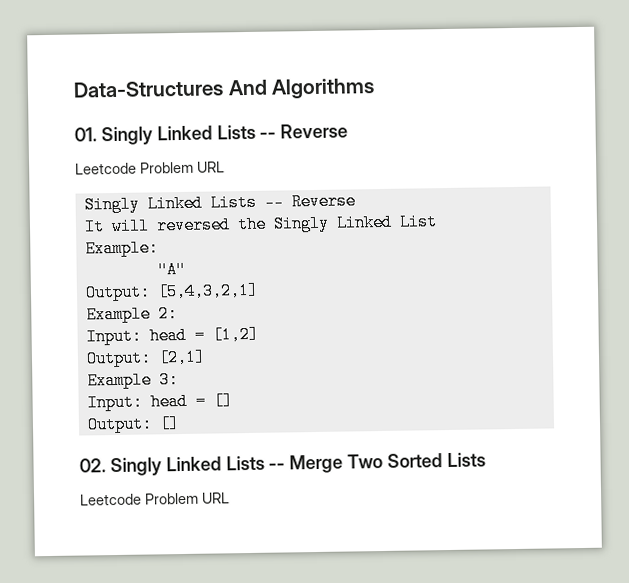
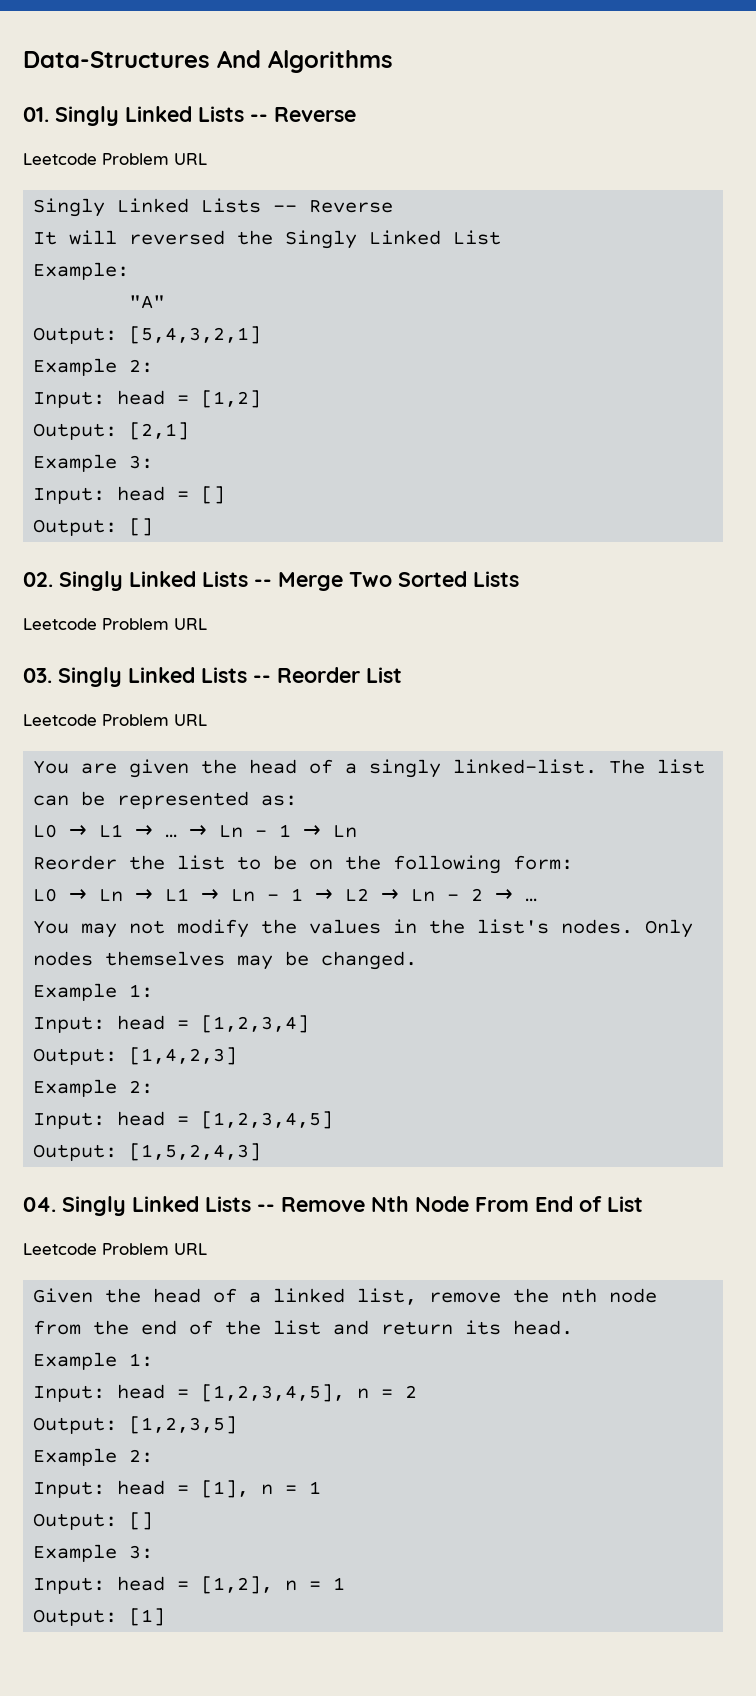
(230, 498) none -> [23,667,402,687] [23,714,207,726] [33,759,706,778] [33,791,298,809] [33,824,358,838] [33,855,574,874] [33,888,538,902] [33,919,694,938] [33,951,418,970] [33,983,154,1001] [33,1015,310,1033] [33,1047,238,1065] [33,1079,154,1097] [33,1111,334,1129] [33,1143,262,1161] [23,1196,643,1216] [23,1243,207,1255] [33,1288,658,1305] [33,1320,574,1335] [33,1352,154,1370] [33,1384,418,1402] [33,1416,238,1434] [33,1448,154,1466] [33,1480,322,1498] [33,1512,154,1530] [33,1544,154,1562] [33,1576,346,1594] [33,1608,166,1626] // 03. Singly Linked Lists -- Reorder List // Leetcode Problem URL // You are given the head of a singly linked-list. The list can be represented as: // L0 → L1 → … → Ln - 1 → Ln // Reorder the list to be on the following form: // L0 → Ln → L1 → Ln - 1 → L2 → Ln - 2 → … // You may not modify the values in the list's nodes. Only nodes themselves may be changed. // Example 1: // Input: head = [1,2,3,4] // Output: [1,4,2,3] // Example 2: // Input: head = [1,2,3,4,5] // Output: [1,5,2,4,3] // 04. Singly Linked Lists -- Remove Nth Node From End of List // Leetcode Problem URL // Given the head of a linked list, remove the nth node from the end of the list and return its head. // Example 1: // Input: head = [1,2,3,4,5], n = 2 // Output: [1,2,3,5] // Example 2: // Input: head = [1], n = 1 // Output: [] // Example 3: // Input: head = [1,2], n = 1 // Output: [1]

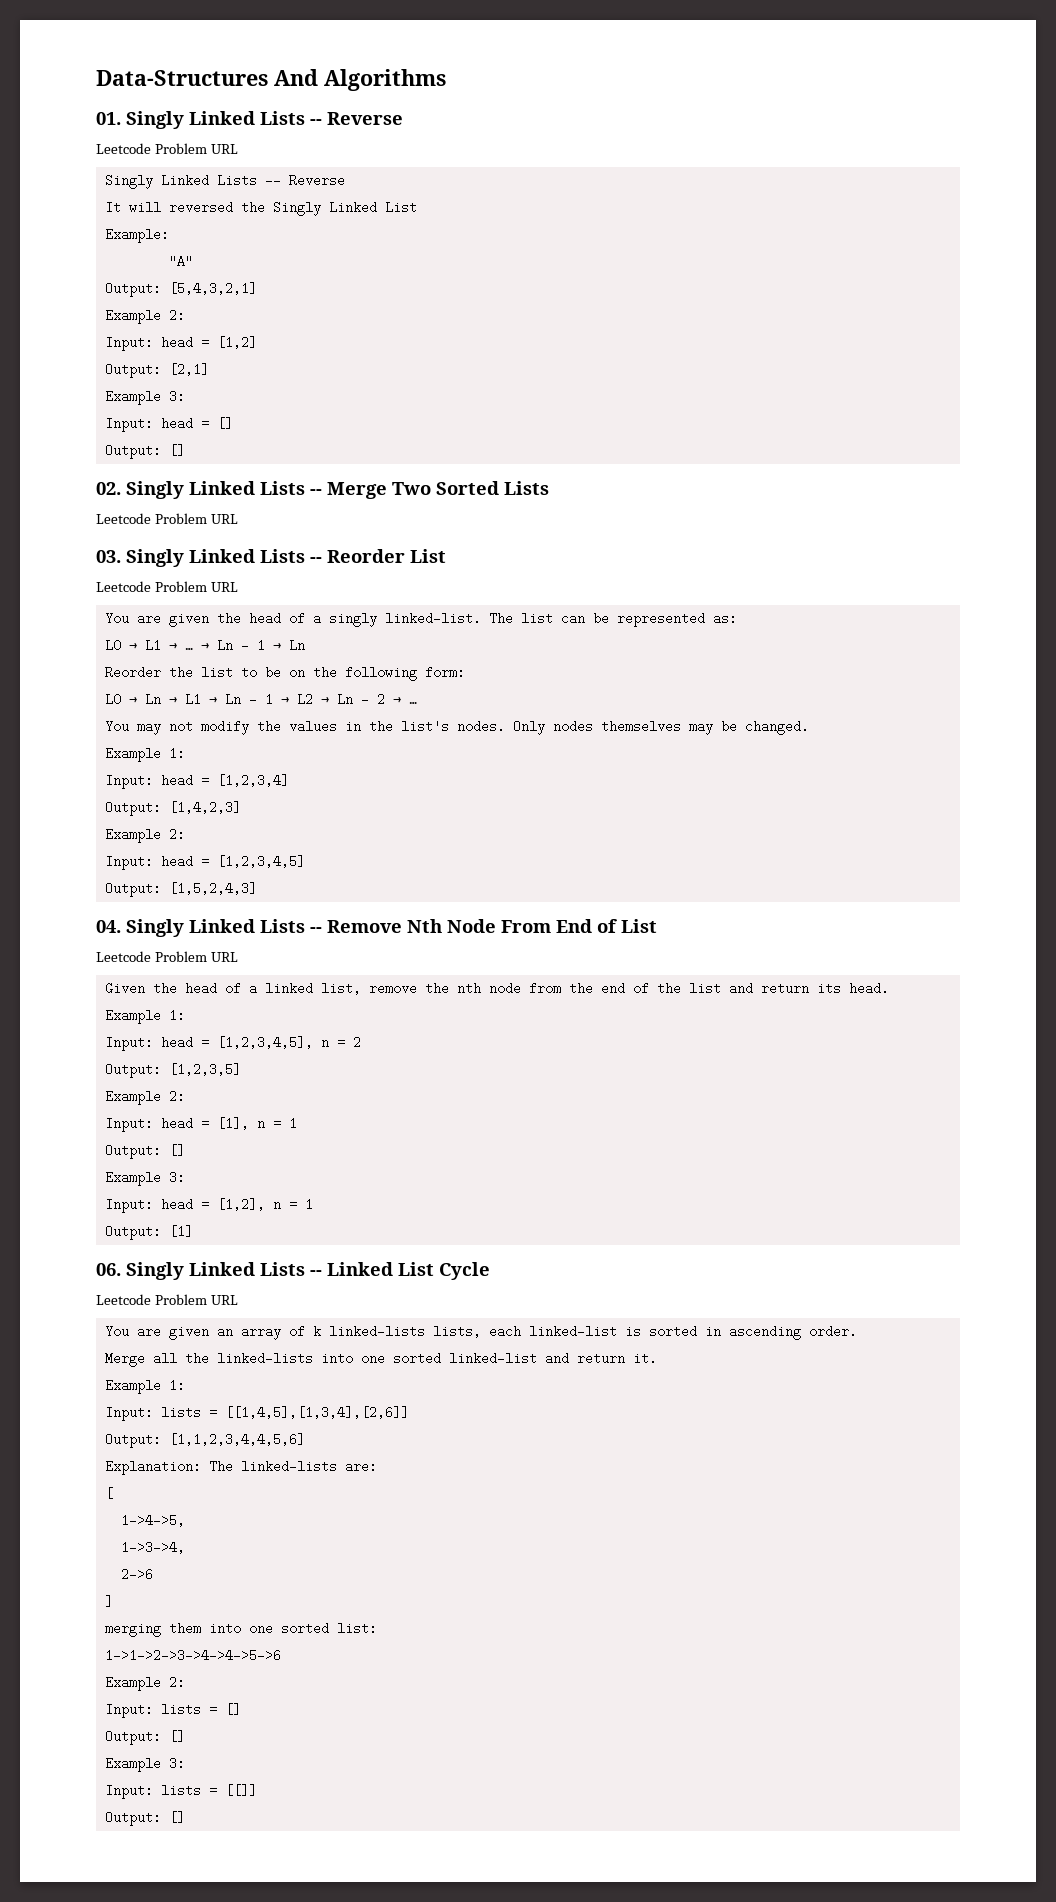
(166, 1617) none -> [96,1262,490,1280] [96,1294,238,1305] [104,1325,857,1340] [104,1352,657,1367] [104,1379,185,1394] [104,1406,409,1421] [104,1433,305,1448] [104,1460,377,1475] [104,1487,113,1500] [120,1514,185,1527] [120,1541,185,1554] [120,1568,153,1581] [104,1595,113,1608] [104,1622,377,1637] [104,1649,281,1662] [104,1676,185,1691] [104,1703,241,1718] [104,1730,185,1745] [104,1757,185,1772] [104,1784,257,1799] [104,1811,185,1826] // 06. Singly Linked Lists -- Linked List Cycle // Leetcode Problem URL // You are given an array of k linked-lists lists, each linked-list is sorted in ascending order. // Merge all the linked-lists into one sorted linked-list and return it. // Example 1: // Input: lists = [[1,4,5],[1,3,4],[2,6]] // Output: [1,1,2,3,4,4,5,6] // Explanation: The linked-lists are: // [ // 1->4->5, // 1->3->4, // 2->6 // ] // merging them into one sorted list: // 1->1->2->3->4->4->5->6 // Example 2: // Input: lists = [] // Output: [] // Example 3: // Input: lists = [[]] // Output: []

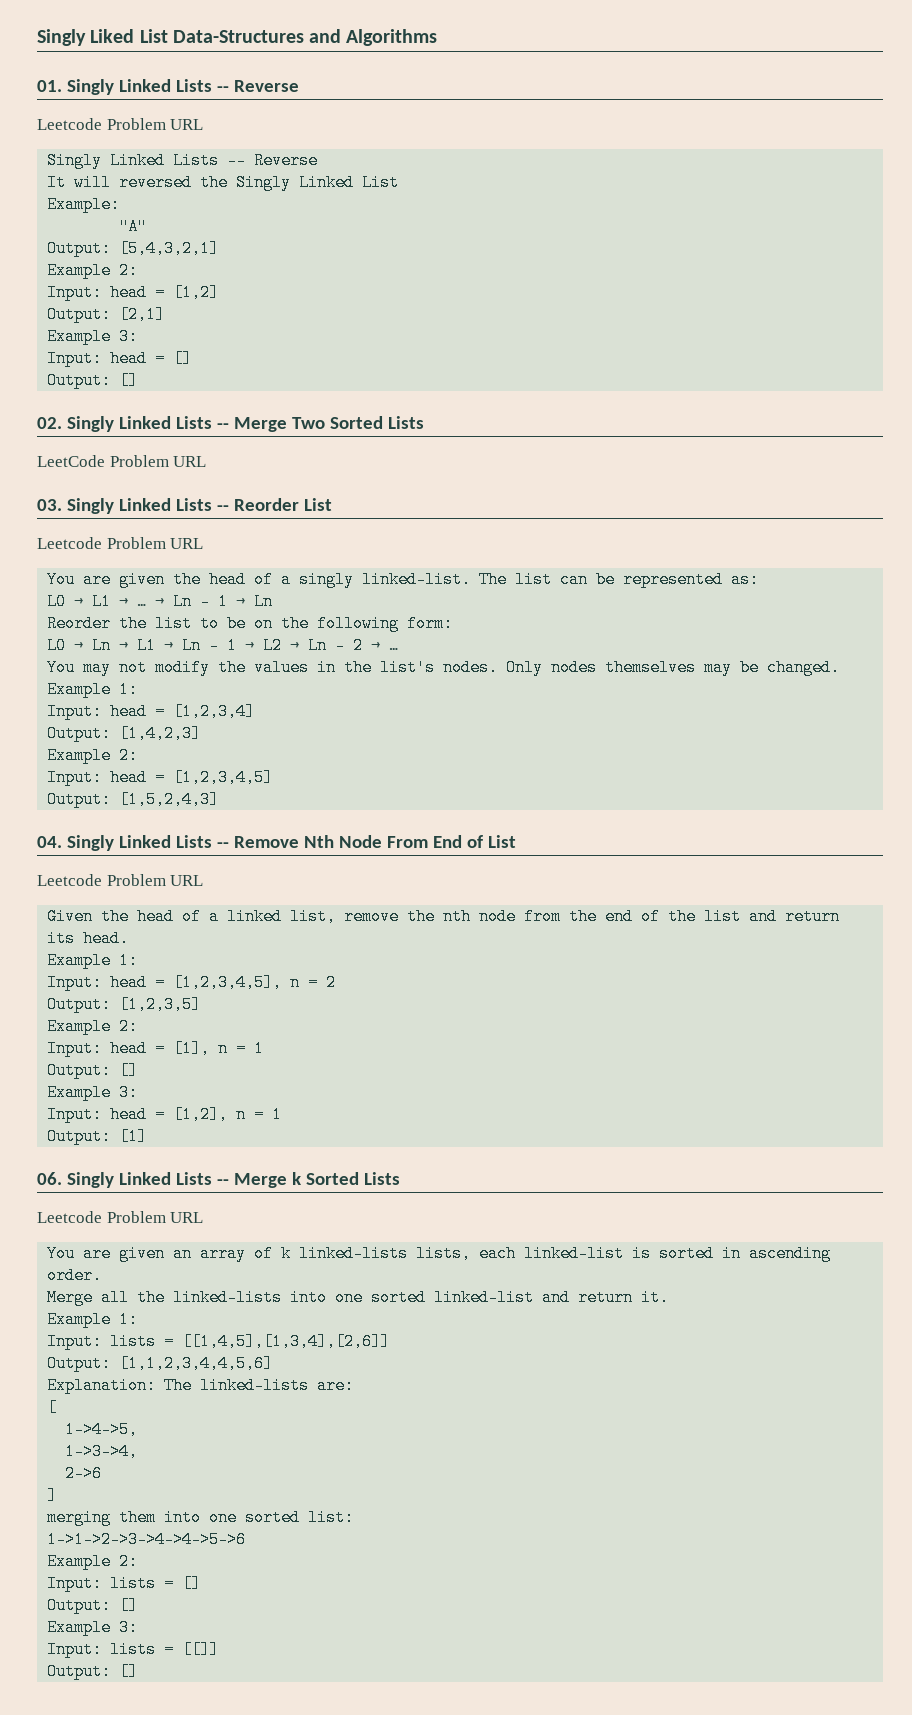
[96,69,318,86] Data-Structures And -> [37,29,342,46] Singly Liked List Data-Structures and
[96,513,151,524] Leetcode -> [37,455,105,467] LeetCode
[327,1262,490,1280] Linked List Cycle -> [233,1172,400,1188] Merge k Sorted Lists

